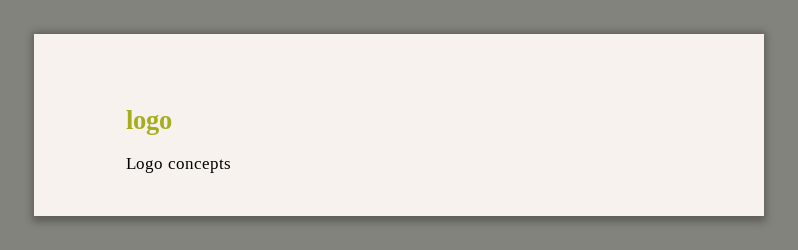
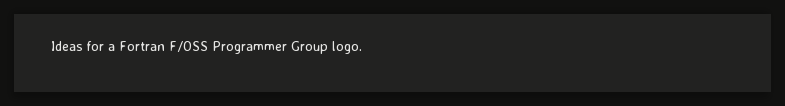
[126,110,172,135] [126,158,231,173] logo // Logo concepts -> [51,41,362,54] Ideas for a Fortran F/OSS Programmer Group logo.

